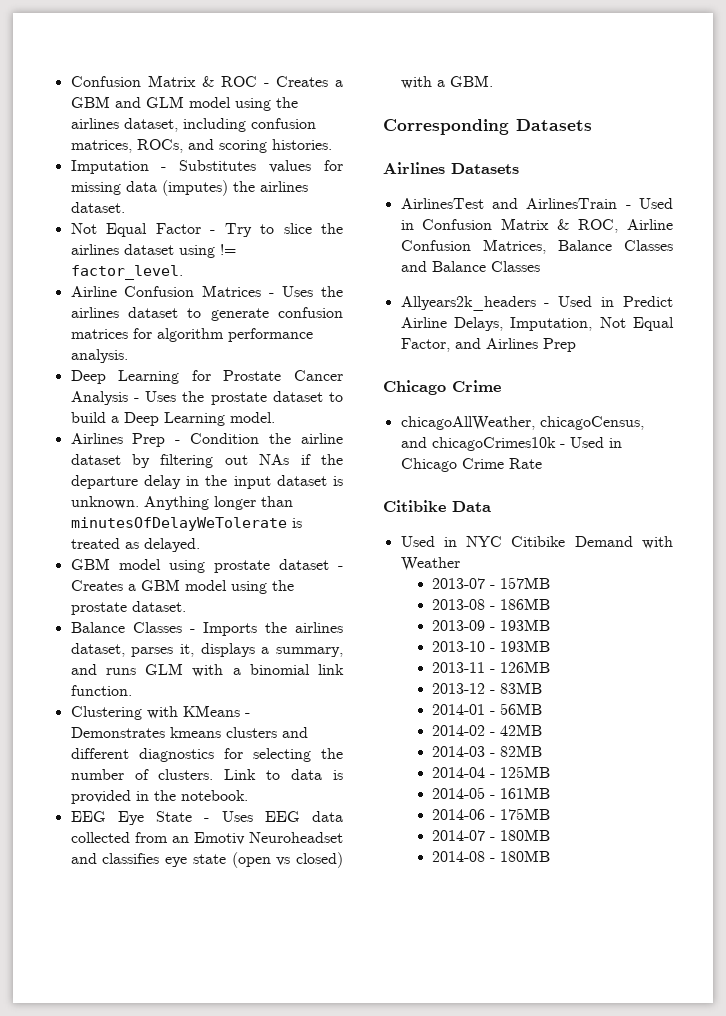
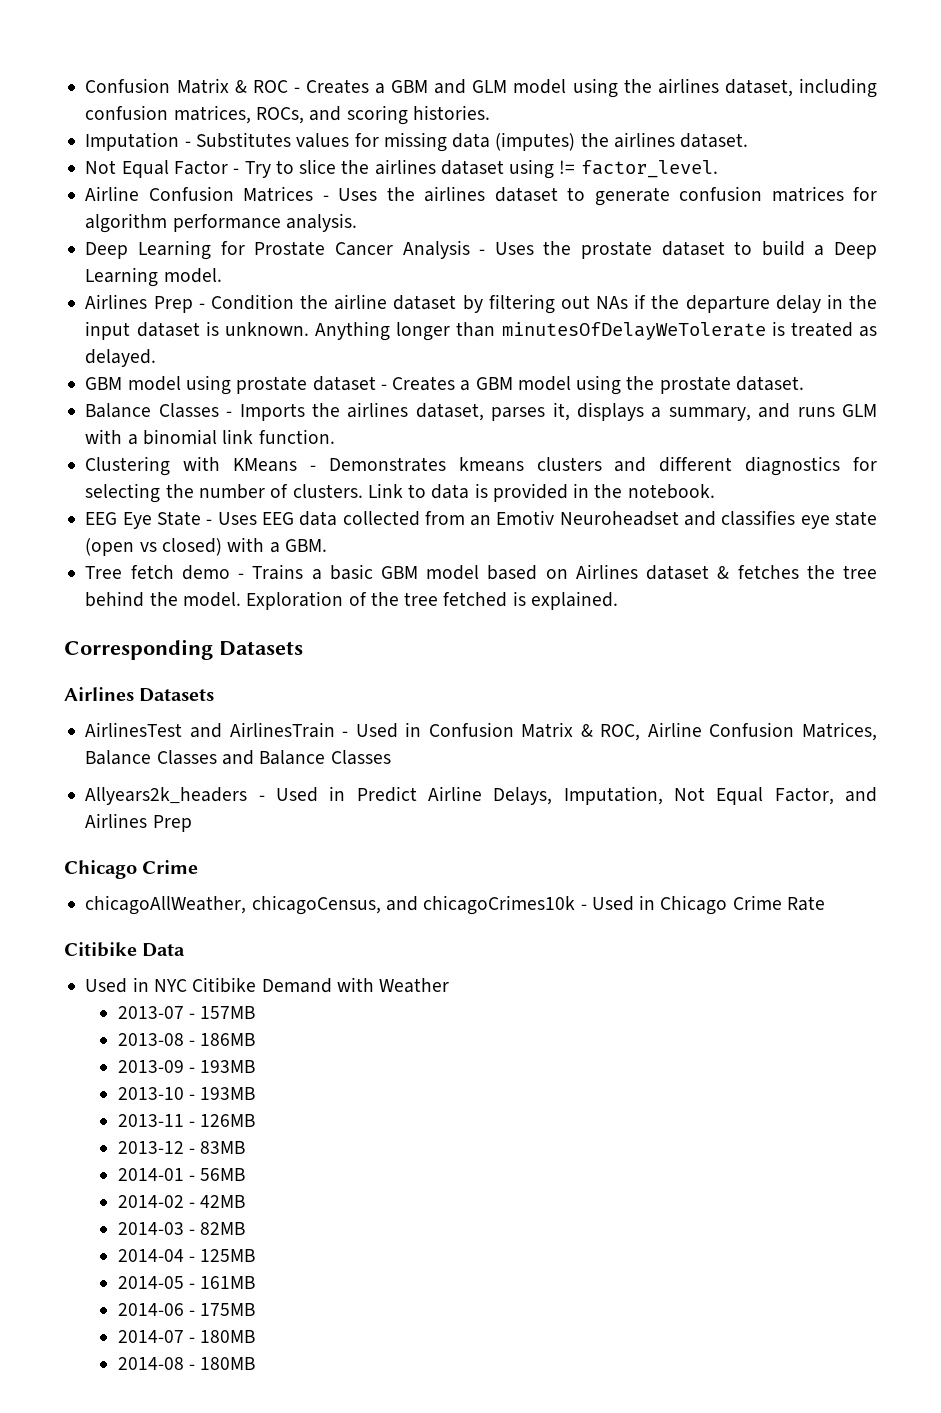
(493, 81) none -> [85,564,877,580] [85,591,618,610] // Tree fetch demo - Trains a basic GBM model based on Airlines dataset & fetches the tree behind the model. Exploration of the tree fetched is explained.

